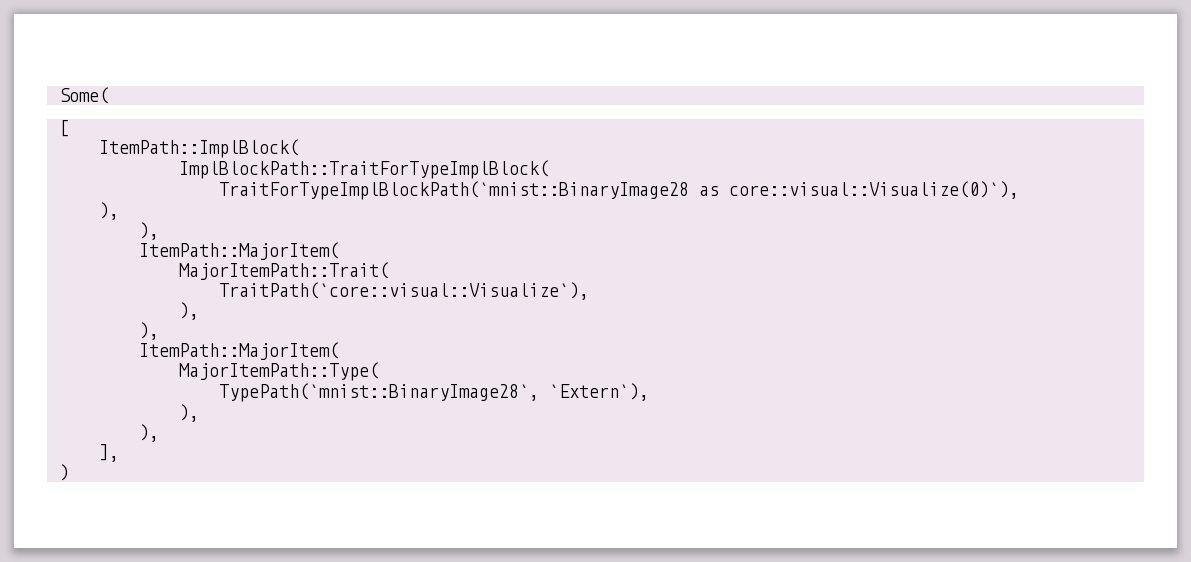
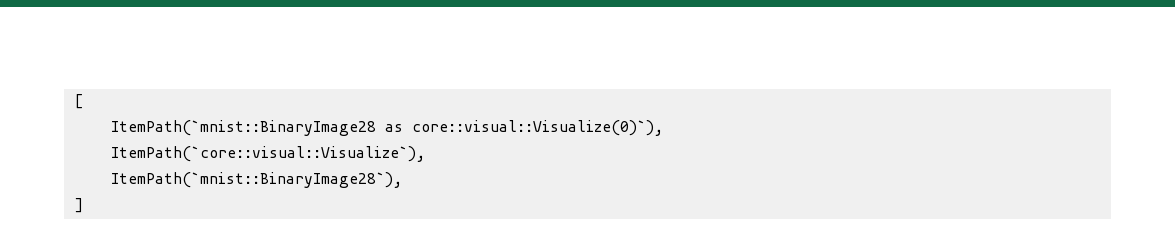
[59,87,110,104] Some( // -> (75, 101) none
[99,139,300,158] [179,160,550,179] [219,181,690,200] ItemPath::ImplBlock( // ImplBlockPath::TraitForTypeImplBlock( // TraitForTypeImplBlockPath(`mnist::BinaryImage28 -> [111,120,377,136] ItemPath(`mnist::BinaryImage28
[99,202,120,220] [139,222,160,240] [139,242,340,260] [179,262,390,280] [219,282,590,300] [179,302,200,320] [139,322,160,340] [139,342,340,360] [179,362,380,381] [219,383,650,402] [179,404,200,422] [139,424,160,442] [99,444,120,462] [59,464,70,481] ), // ), // ItemPath::MajorItem( // MajorItemPath::Trait( // TraitPath(`core::visual::Visualize`), // ), // ), // ItemPath::MajorItem( // MajorItemPath::Type( // TypePath(`mnist::BinaryImage28`, `Extern`), // ), // ), // ], // ) -> [111,146,426,162] [111,172,403,188] [75,198,84,213] ItemPath(`core::visual::Visualize`), // ItemPath(`mnist::BinaryImage28`), // ]

